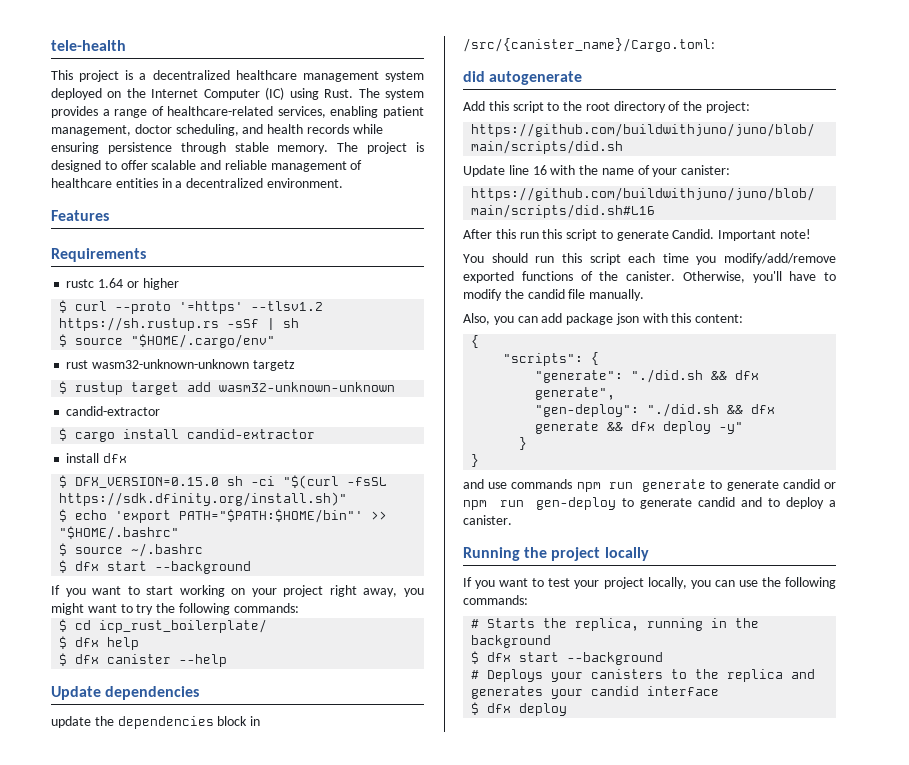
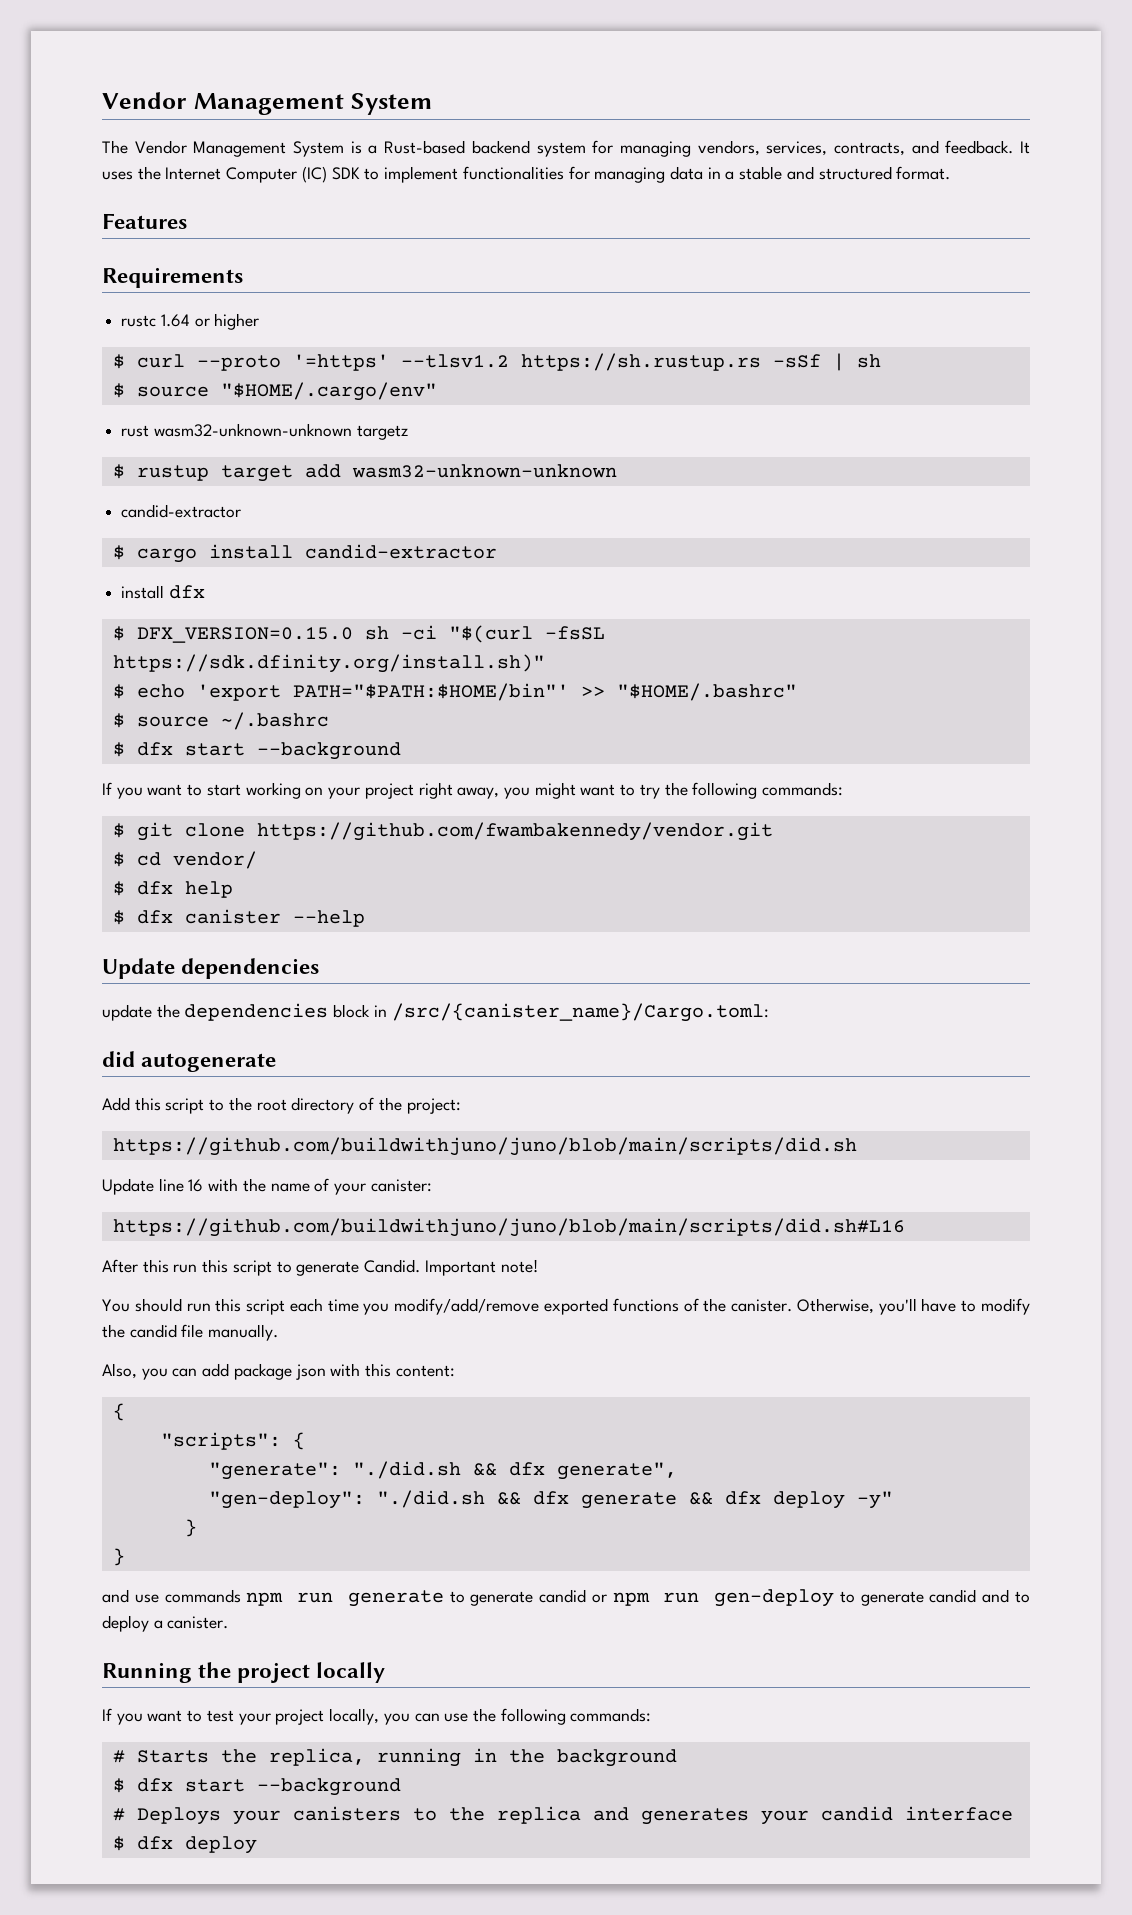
[51,40,126,51] [51,70,424,82] [51,87,425,100] [51,106,424,118] [51,124,383,136] [51,142,424,154] [51,160,363,172] [51,178,343,188] tele-health // This project is a decentralized healthcare management system deployed on the Internet Computer (IC) using Rust. The system provides a range of healthcare-related services, enabling patient management, doctor scheduling, and health records while ensuring persistence through stable memory. The project is designed to offer scalable and reliable management of healthcare entities in a decentralized environment. -> [102,92,432,115] [102,140,1030,157] [102,166,951,183] Vendor Management System // The Vendor Management System is a Rust-based backend system for managing vendors, services, contracts, and feedback. It uses the Internet Computer (IC) SDK to implement functionalities for managing data in a stable and structured format.
(299, 608) none -> [112,822,773,841] // $ git clone https://github.com/fwambakennedy/vendor.git
[99,619,268,633] icp_rust_boilerplate/ -> [172,851,257,869] vendor/

